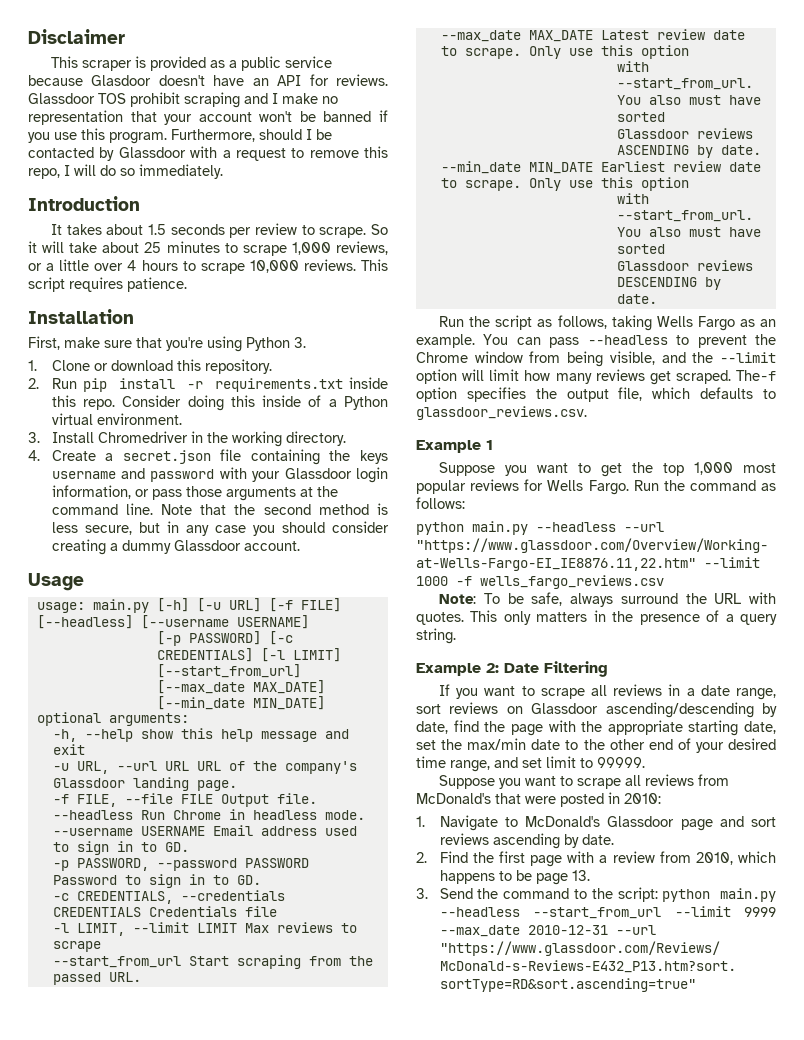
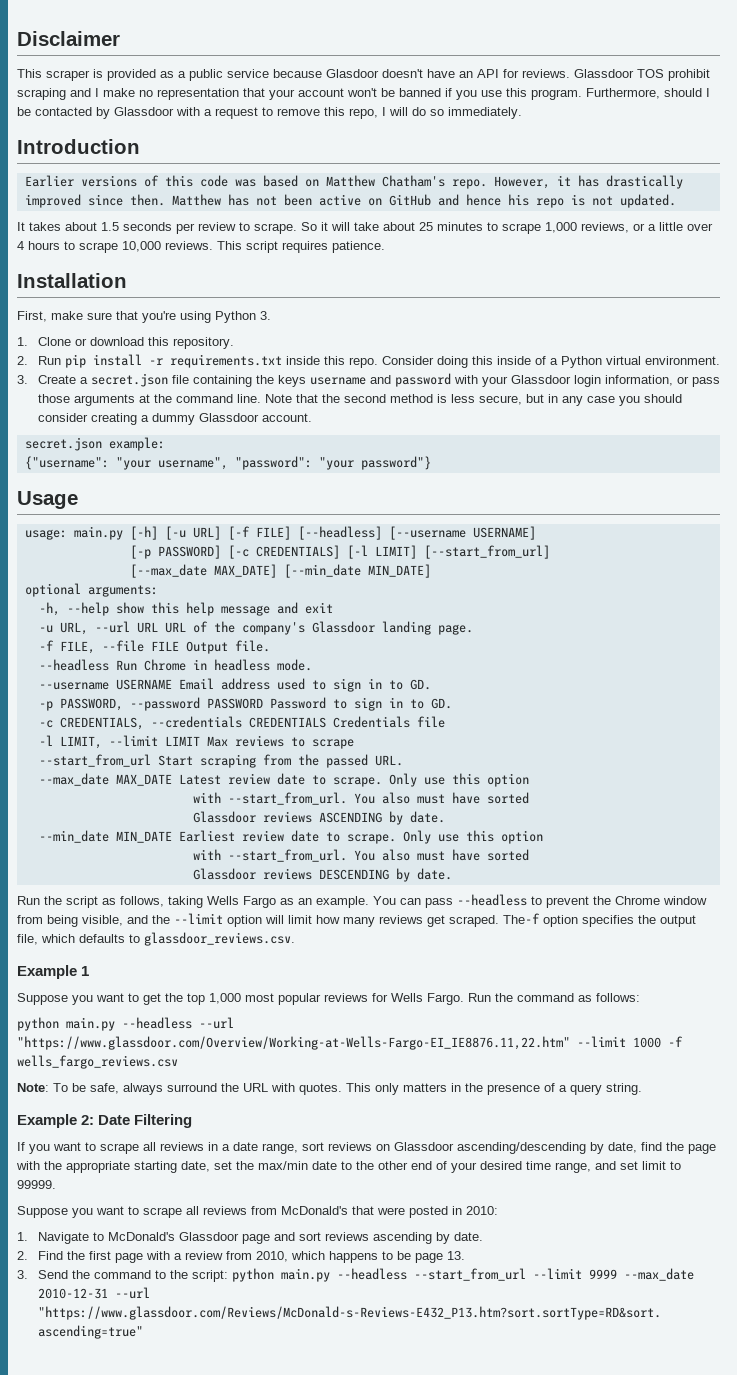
(140, 203) none -> [24,175,683,189] [24,194,676,208] // Earlier versions of this code was based on Matthew Chatham's repo. However, it has drastically improved since then. Matthew has not been active on GitHub and hence his repo is not updated.
[51,431,346,447] [28,450,40,461] Install Chromedriver in the working directory. // 4. -> (28, 379) none
(300, 546) none -> [24,437,165,451] [24,456,431,470] // secret.json example: // {"username": "your username", "password": "your password"}

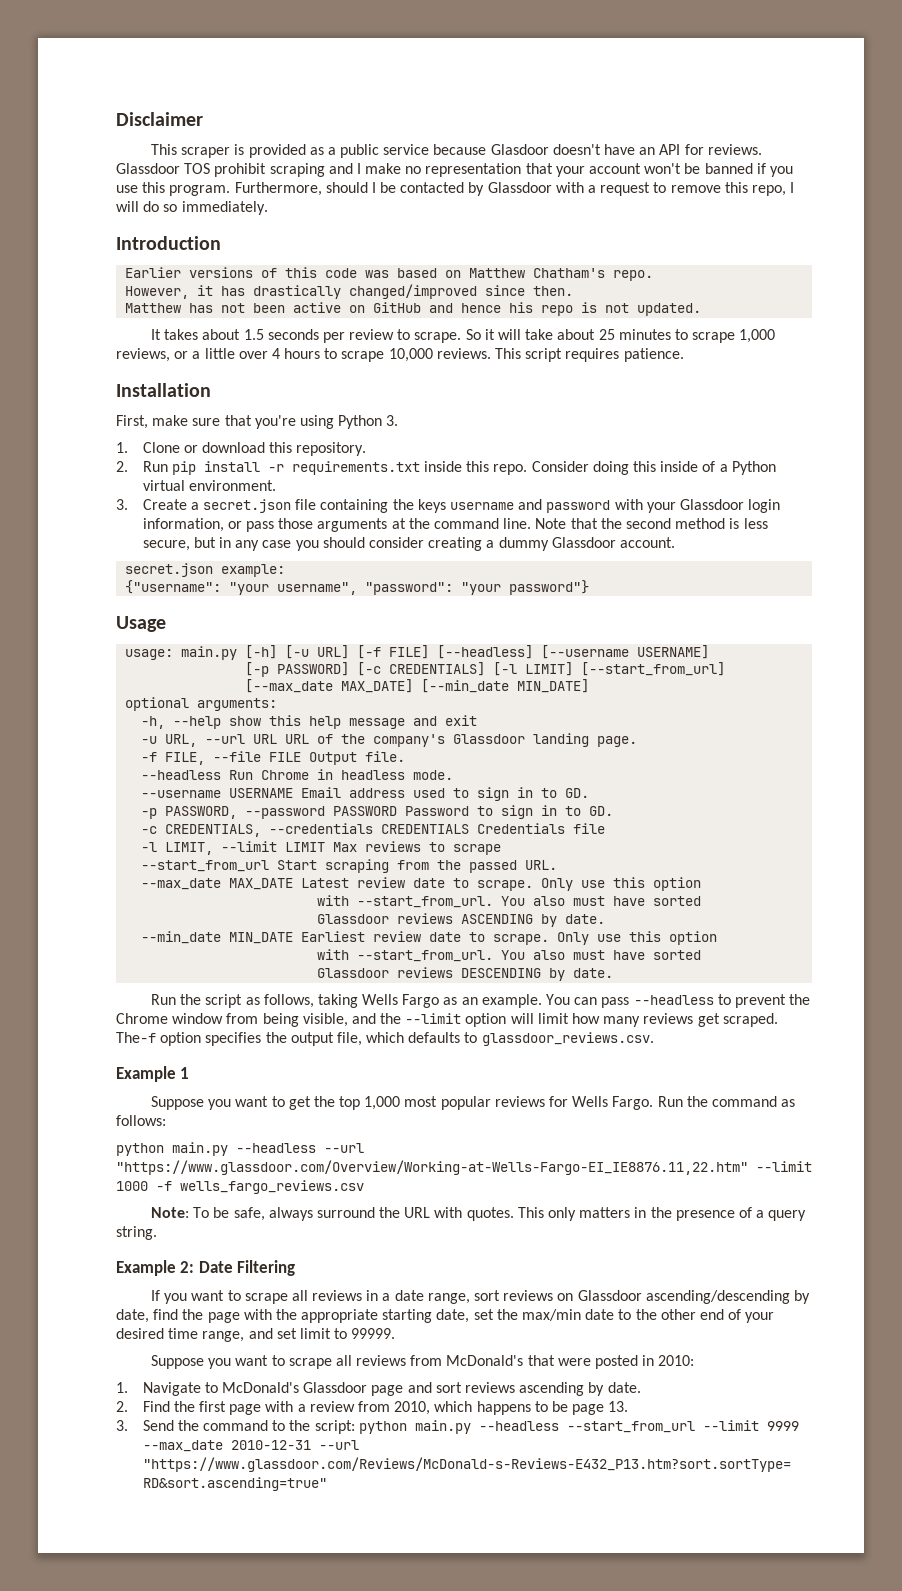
(487, 184) none -> (654, 275) //
[24,194,81,208] improved -> [349,284,478,299] changed/improved
(165, 200) none -> (574, 291) //

